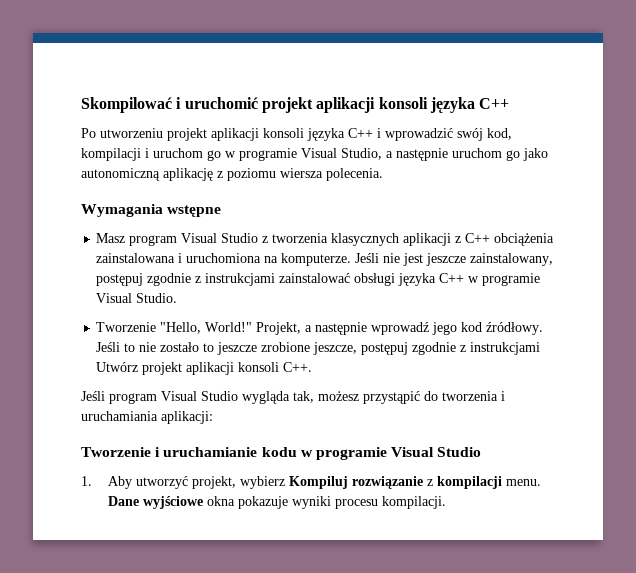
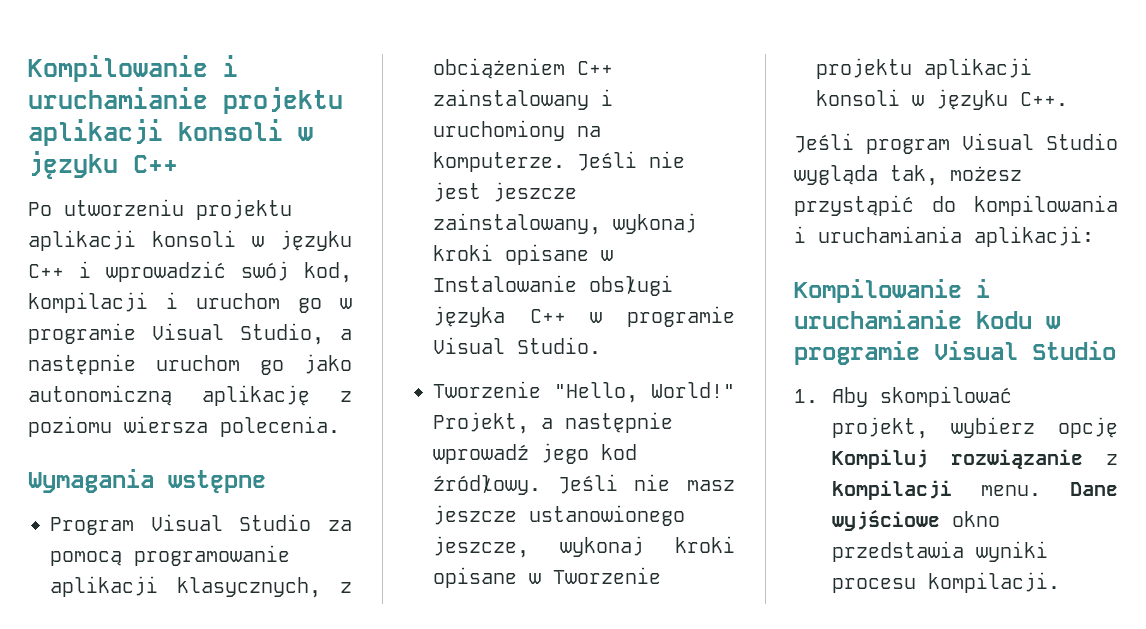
[81,97,475,113] Skompilować i uruchomić projekt aplikacji konsoli języka -> [28,55,238,82] [28,87,343,114] [28,119,313,146] [28,151,118,179] Kompilowanie i uruchamianie projektu aplikacji konsoli w języku
[167,128,345,141] projekt aplikacji konsoli języka -> [196,199,292,220] [28,230,352,251] projektu aplikacji konsoli w języku
[96,233,555,246] [96,253,262,263] Masz program Visual Studio z tworzenia klasycznych aplikacji z C++ obciążenia zainstalowana i uruchomiona -> [50,514,353,535] [50,545,290,566] [50,576,352,598] [433,58,613,79] [433,89,613,110] [433,120,565,141] Program Visual Studio za pomocą programowanie aplikacji klasycznych, z obciążeniem C++ zainstalowany i uruchomiony
[96,273,351,286] postępuj zgodnie z instrukcjami zainstalować -> [613,213,697,234] [433,244,613,265] [433,275,577,292] wykonaj kroki opisane w Instalowanie
[124,342,541,355] [96,362,280,375] to nie zostało to jeszcze zrobione jeszcze, postępuj zgodnie z instrukcjami Utwórz projekt aplikacji konsoli -> [634,474,735,491] [433,505,685,526] [433,536,735,558] [433,567,661,588] [816,58,1032,79] [816,89,1008,110] nie masz jeszcze ustanowionego jeszcze, wykonaj kroki opisane w Tworzenie projektu aplikacji konsoli w języku
[442,391,498,401] tworzenia -> [974,195,1118,216] kompilowania
[81,447,151,457] Tworzenie -> [794,279,962,303] Kompilowanie
[135,476,188,489] utworzyć -> [879,386,1012,407] skompilować
(285, 482) none -> [1058,417,1118,438] opcję
[206,496,288,509] okna pokazuje -> [951,511,1000,527] [831,541,964,562] okno przedstawia

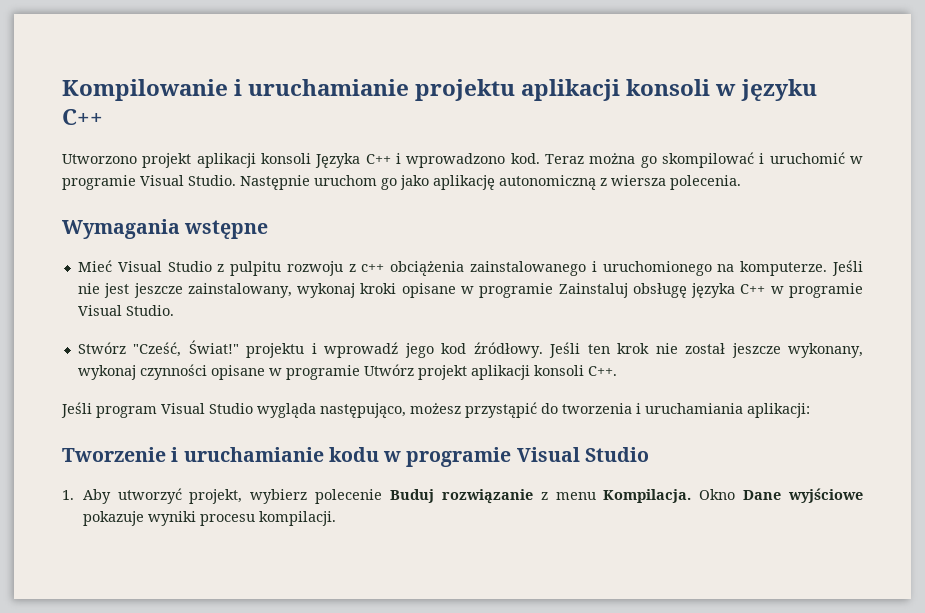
[28,199,292,220] [28,230,352,251] [28,261,352,283] [28,292,352,313] [28,323,352,345] [28,354,352,375] [28,385,352,406] [28,416,112,437] Po utworzeniu projektu aplikacji konsoli w języku C++ i wprowadzić swój kod, kompilacji i uruchom go w programie Visual Studio, a następnie uruchom go jako autonomiczną aplikację z poziomu -> [62,152,864,168] [62,175,607,190] Utworzono projekt aplikacji konsoli Języka C++ i wprowadzono kod. Teraz można go skompilować i uruchomić w programie Visual Studio. Następnie uruchom go jako aplikację autonomiczną z
[50,514,353,535] [50,545,290,566] [50,576,352,598] [433,58,613,79] [433,89,613,110] [433,120,565,141] Program Visual Studio za pomocą programowanie aplikacji klasycznych, z obciążeniem C++ zainstalowany i uruchomiony -> [77,260,712,276] Mieć Visual Studio z pulpitu rozwoju z c++ obciążenia zainstalowanego i uruchomionego
[433,275,673,296] Instalowanie obsługi -> [479,283,687,298] programie Zainstaluj obsługę
[433,381,735,403] [433,412,673,434] Tworzenie "Hello, World!" Projekt, a następnie -> [77,340,317,358] Stwórz "Cześć, Świat!" projektu i
[634,474,735,491] [433,505,685,526] [433,536,735,558] [433,567,661,588] [816,58,1032,79] [816,89,1008,110] nie masz jeszcze ustanowionego jeszcze, wykonaj kroki opisane w Tworzenie projektu aplikacji konsoli w języku -> [587,343,863,358] [77,364,584,380] ten krok nie został jeszcze wykonany, wykonaj czynności opisane w programie Utwórz projekt aplikacji konsoli
[890,165,938,186] tak, -> [320,403,406,418] następująco,
[974,195,1118,216] kompilowania -> [562,403,632,414] tworzenia
[794,279,962,303] Kompilowanie -> [62,447,166,462] Tworzenie
[879,386,1012,407] skompilować -> [117,488,182,504] utworzyć
[1058,417,1118,438] [831,449,1118,469] [831,480,1118,500] [831,510,1000,531] [831,541,964,562] opcję Kompiluj rozwiązanie z kompilacji menu. Dane wyjściowe okno przedstawia -> [315,488,863,504] [82,511,144,526] polecenie Buduj rozwiązanie z menu Kompilacja. Okno Dane wyjściowe pokazuje

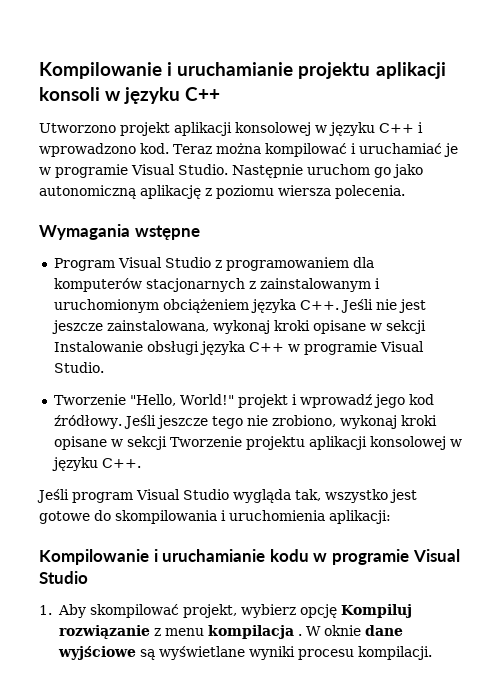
[261,153,361,168] konsoli Języka -> [235,122,375,136] konsolowej w języku
[640,152,845,168] go skompilować i uruchomić -> [264,143,458,157] kompilować i uruchamiać je
[433,175,607,190] aplikację autonomiczną z -> [39,185,274,199] autonomiczną aplikację z poziomu
[77,260,112,272] Mieć -> [53,258,115,271] Program
[230,261,828,276] pulpitu rozwoju z c++ obciążenia zainstalowanego i uruchomionego na komputerze. -> [225,257,374,271] [53,278,380,292] [53,299,339,313] programowaniem dla komputerów stacjonarnych z zainstalowanym i uruchomionym obciążeniem języka C++.
[187,283,687,298] zainstalowany, wykonaj kroki opisane w programie Zainstaluj obsługę -> [106,320,426,334] [53,341,199,355] zainstalowana, wykonaj kroki opisane w sekcji Instalowanie obsługi
[77,340,305,358] Stwórz "Cześć, Świat!" projektu -> [53,394,288,408] Tworzenie "Hello, World!" projekt
[587,343,863,358] [77,364,584,380] ten krok nie został jeszcze wykonany, wykonaj czynności opisane w programie Utwórz projekt aplikacji konsoli -> [156,415,437,429] [53,436,462,450] [51,457,98,471] jeszcze tego nie zrobiono, wykonaj kroki opisane w sekcji Tworzenie projektu aplikacji konsolowej w języku
[320,402,743,418] następująco, możesz przystąpić do tworzenia i uruchamiania -> [295,489,417,503] [39,510,325,524] tak, wszystko jest gotowe do skompilowania i uruchomienia
[62,447,166,462] Tworzenie -> [39,549,149,565] Kompilowanie
[117,488,182,504] utworzyć -> [89,604,179,618] skompilować
[315,489,435,504] polecenie Buduj -> [299,604,412,618] opcję Kompiluj
[603,488,863,503] [82,511,144,526] Kompilacja. Okno Dane wyjściowe pokazuje -> [207,625,403,639] [57,646,245,660] kompilacja . W oknie dane wyjściowe są wyświetlane

